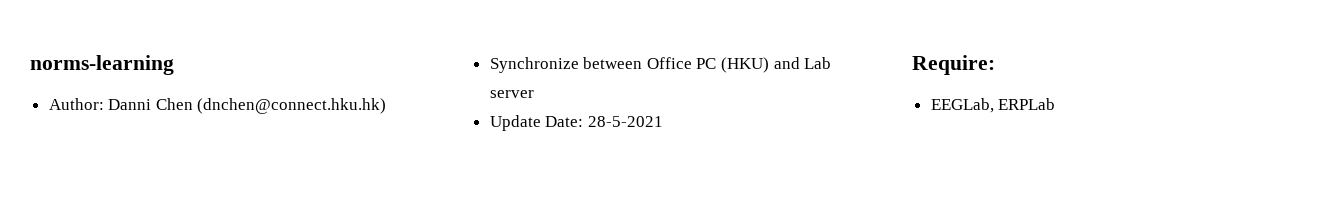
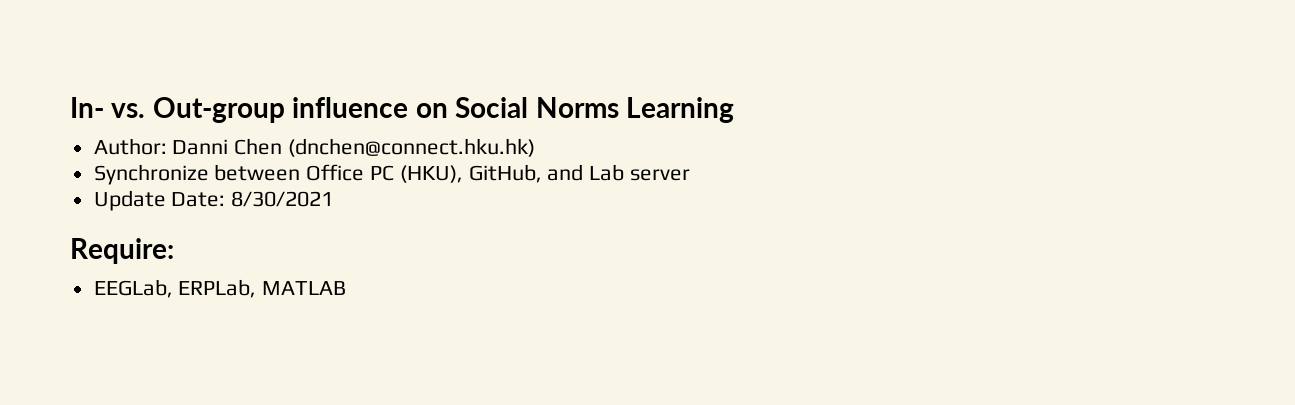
[30,55,174,75] norms-learning -> [70,97,734,123] In- vs. Out-group influence on Social Norms Learning
[721,57,770,73] (HKU) -> [399,164,542,183] (HKU), GitHub,
[587,116,663,127] 28-5-2021 -> [231,191,334,207] 8/30/2021
[998,98,1056,110] ERPLab -> [178,279,347,298] ERPLab, MATLAB

